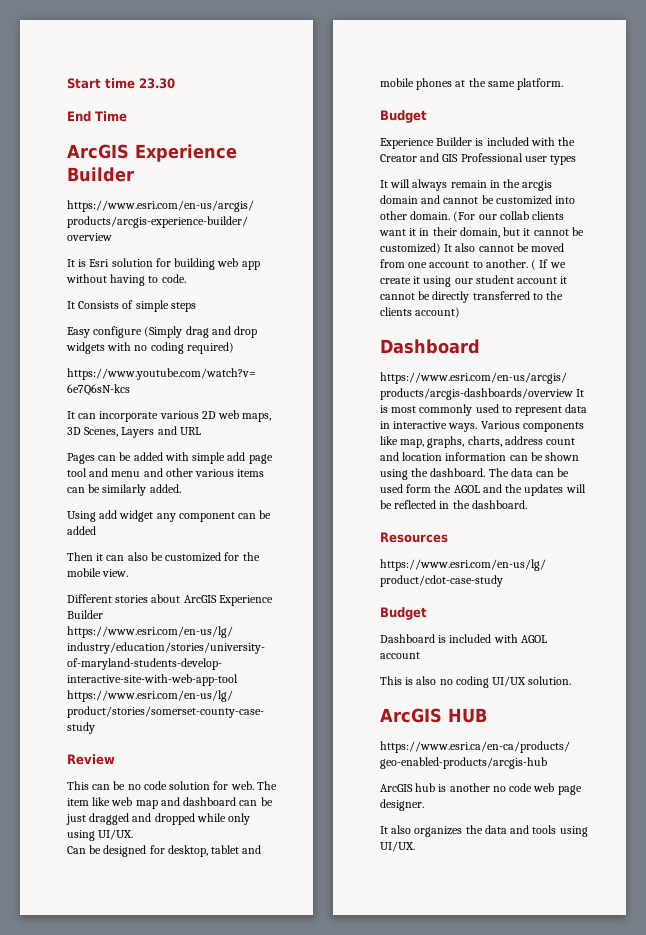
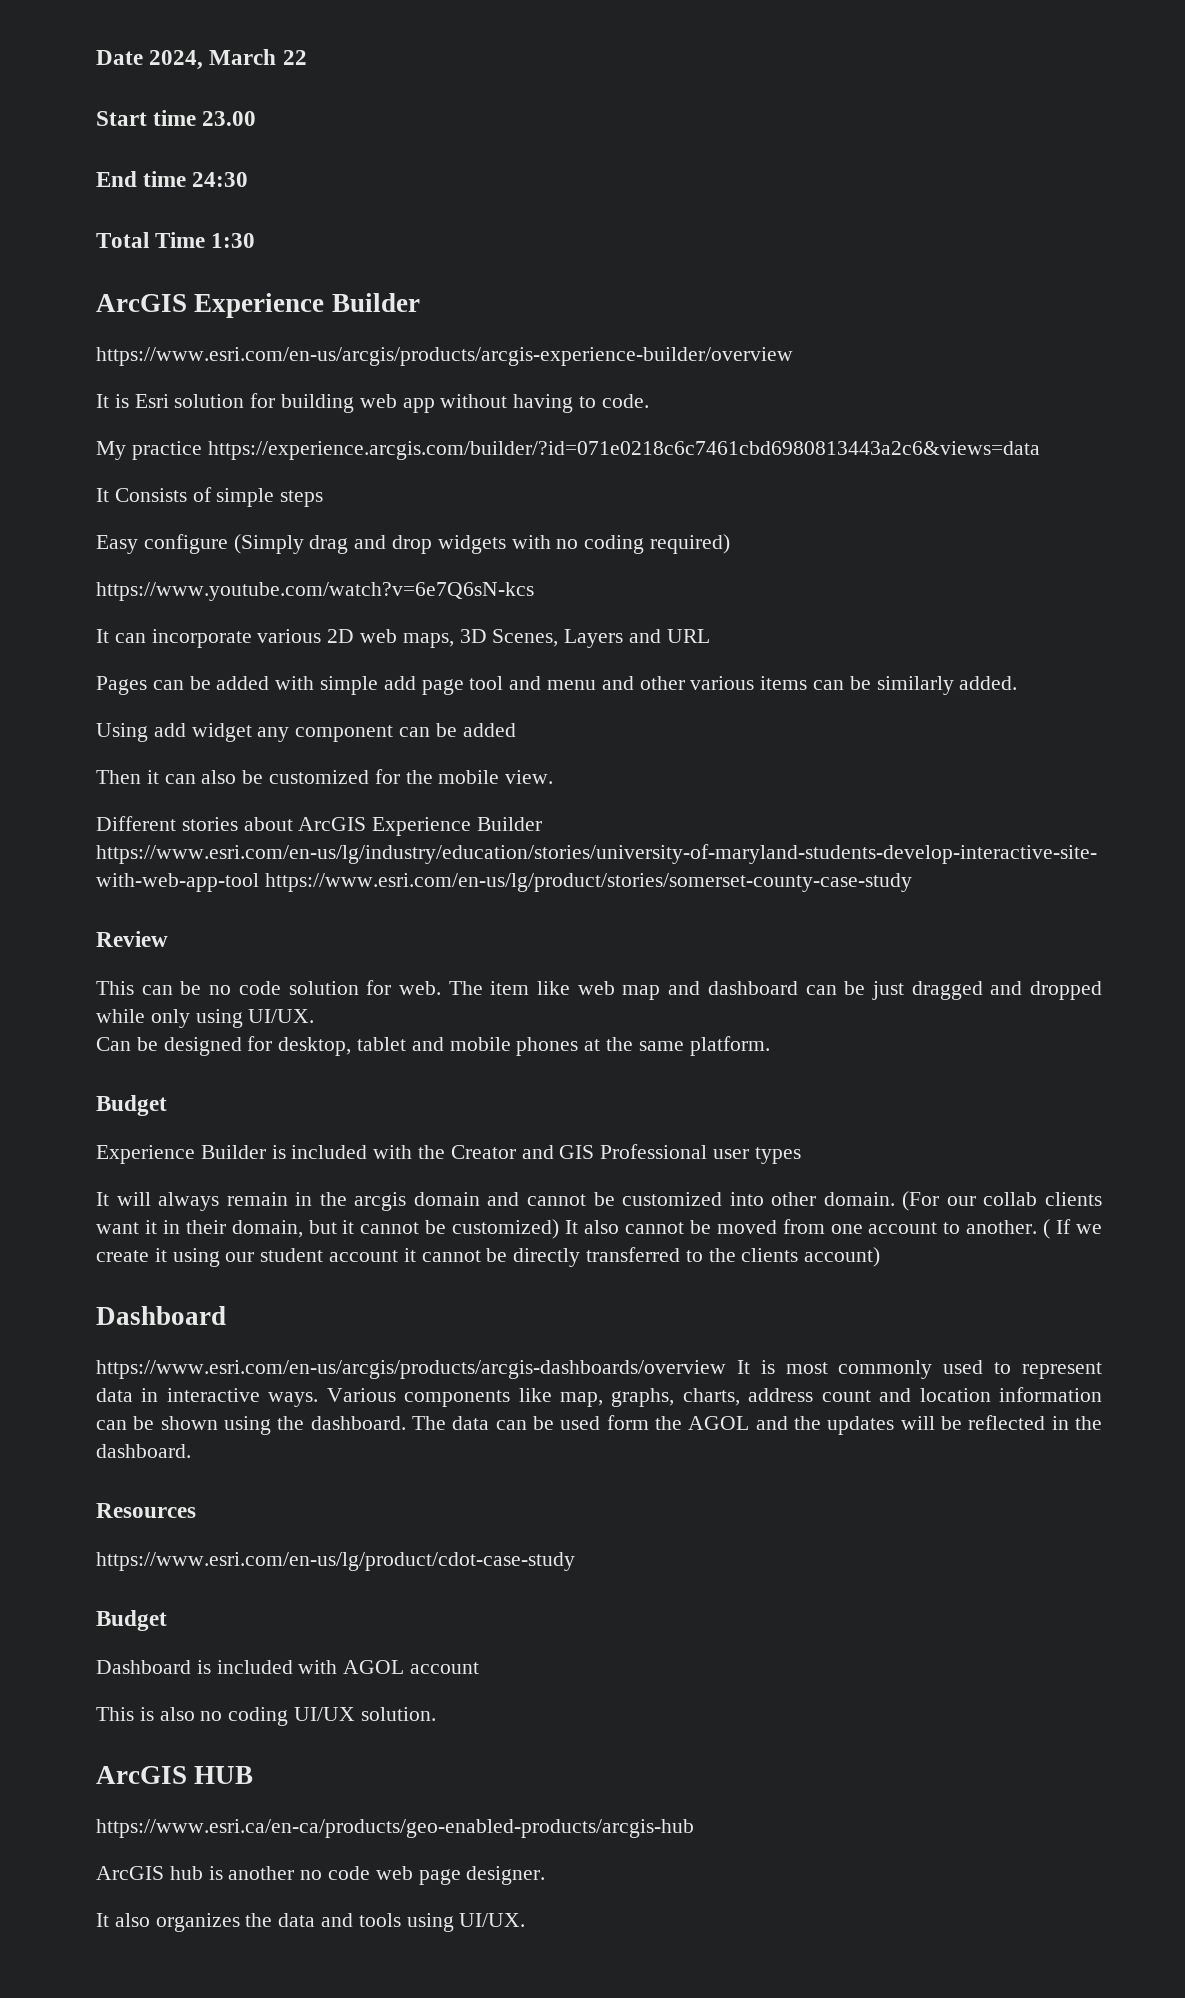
(67, 83) none -> [96,49,307,70] Date 2024, March 22 //
[139,78,175,89] 23.30 -> [202,111,257,126] 23.00
(91, 116) none -> [143,171,249,187] [96,232,149,248] time 24:30 // Total
(127, 116) none -> [211,233,256,248] 1:30
(186, 278) none -> [96,441,1040,460] // My practice https://experience.arcgis.com/builder/?id=071e0218c6c7461cbd6980813443a2c6&views=data

